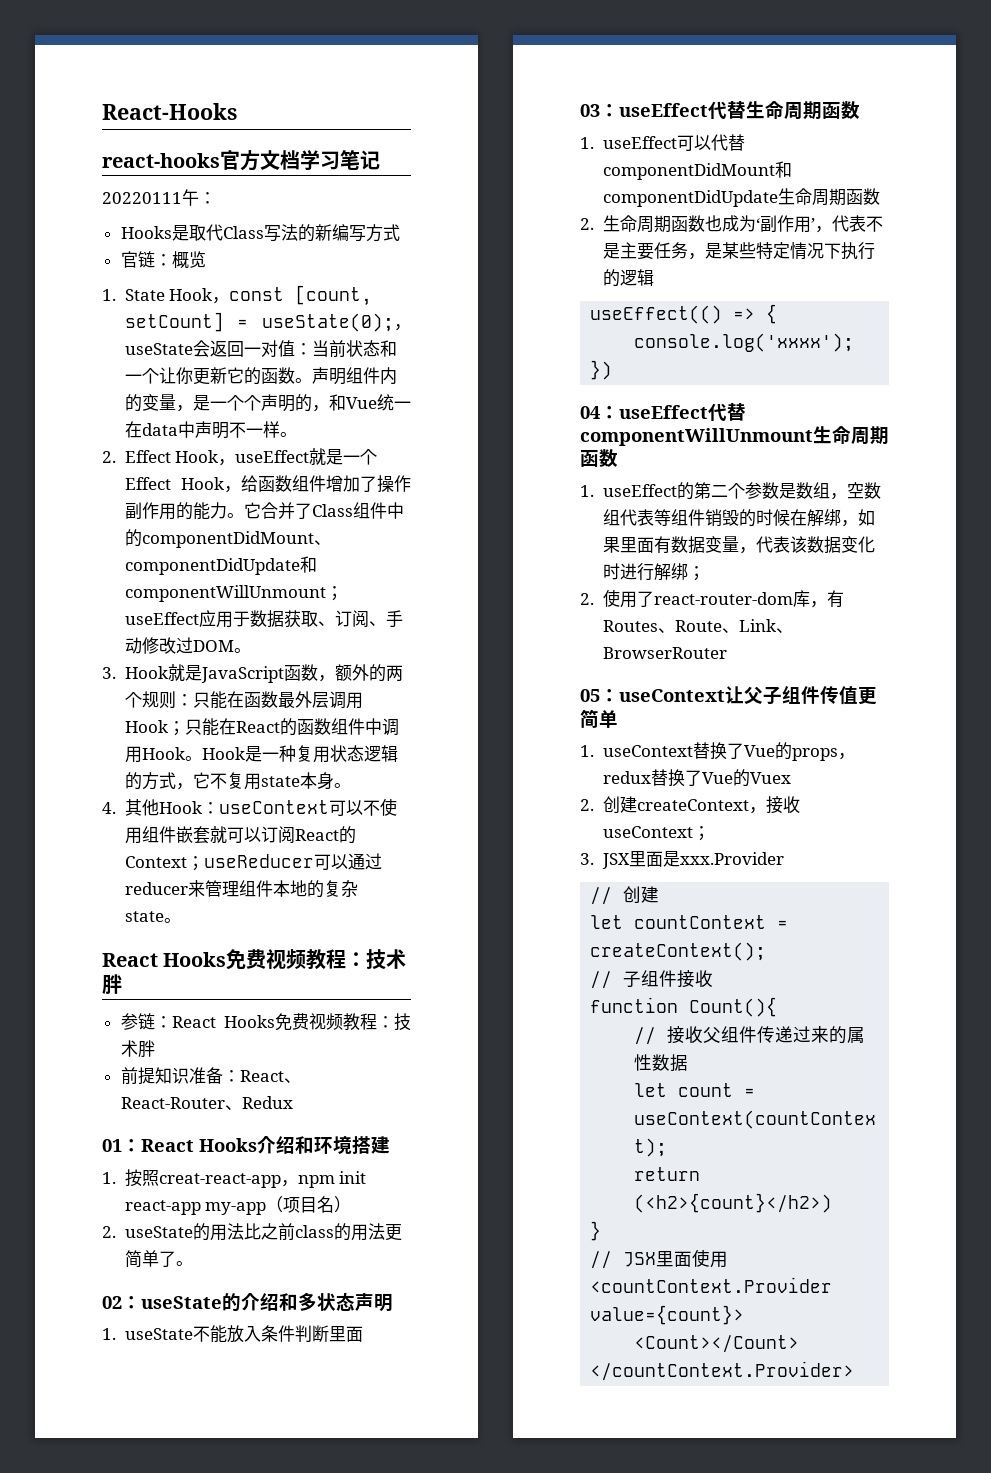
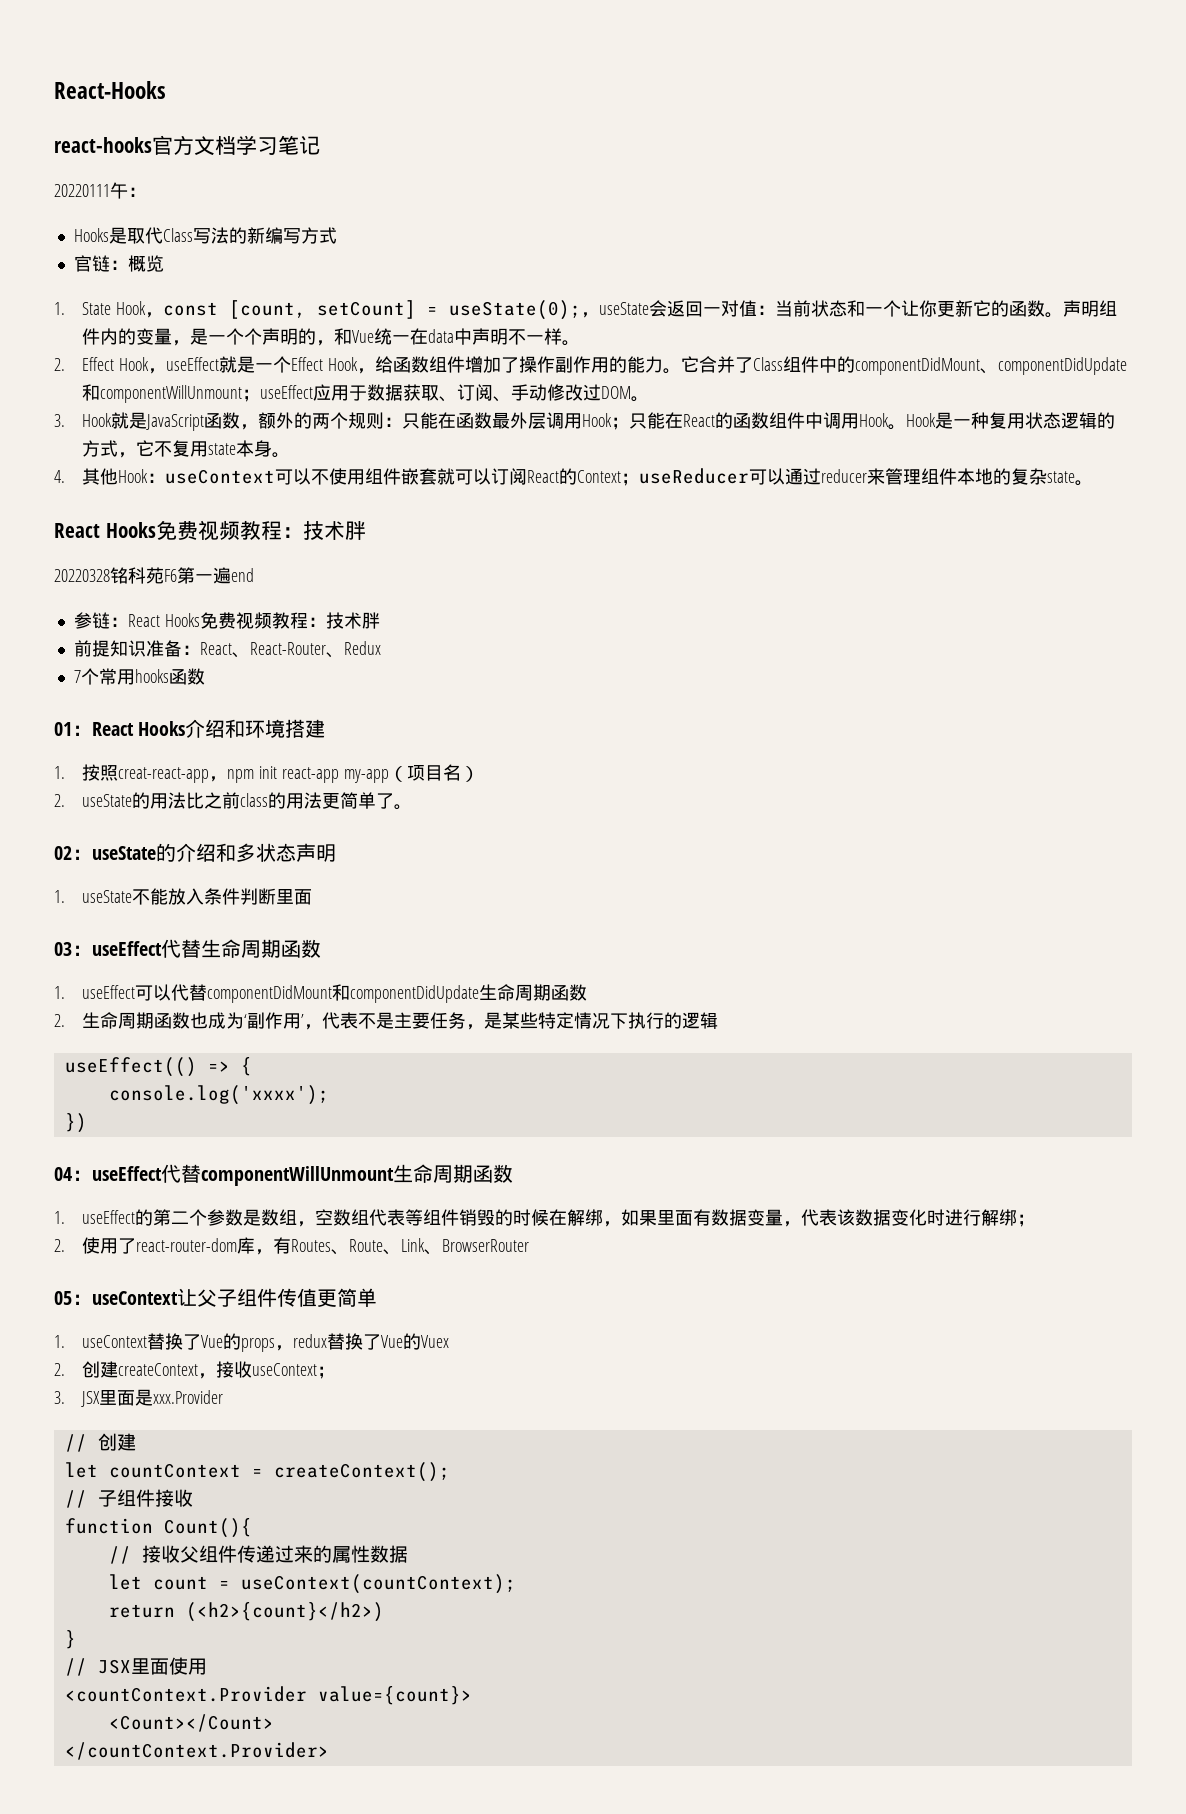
(122, 984) none -> [54,567,254,584] // 20220328铭科苑F6第一遍end
(293, 1102) none -> [73,668,205,685] // 7个常用hooks函数

